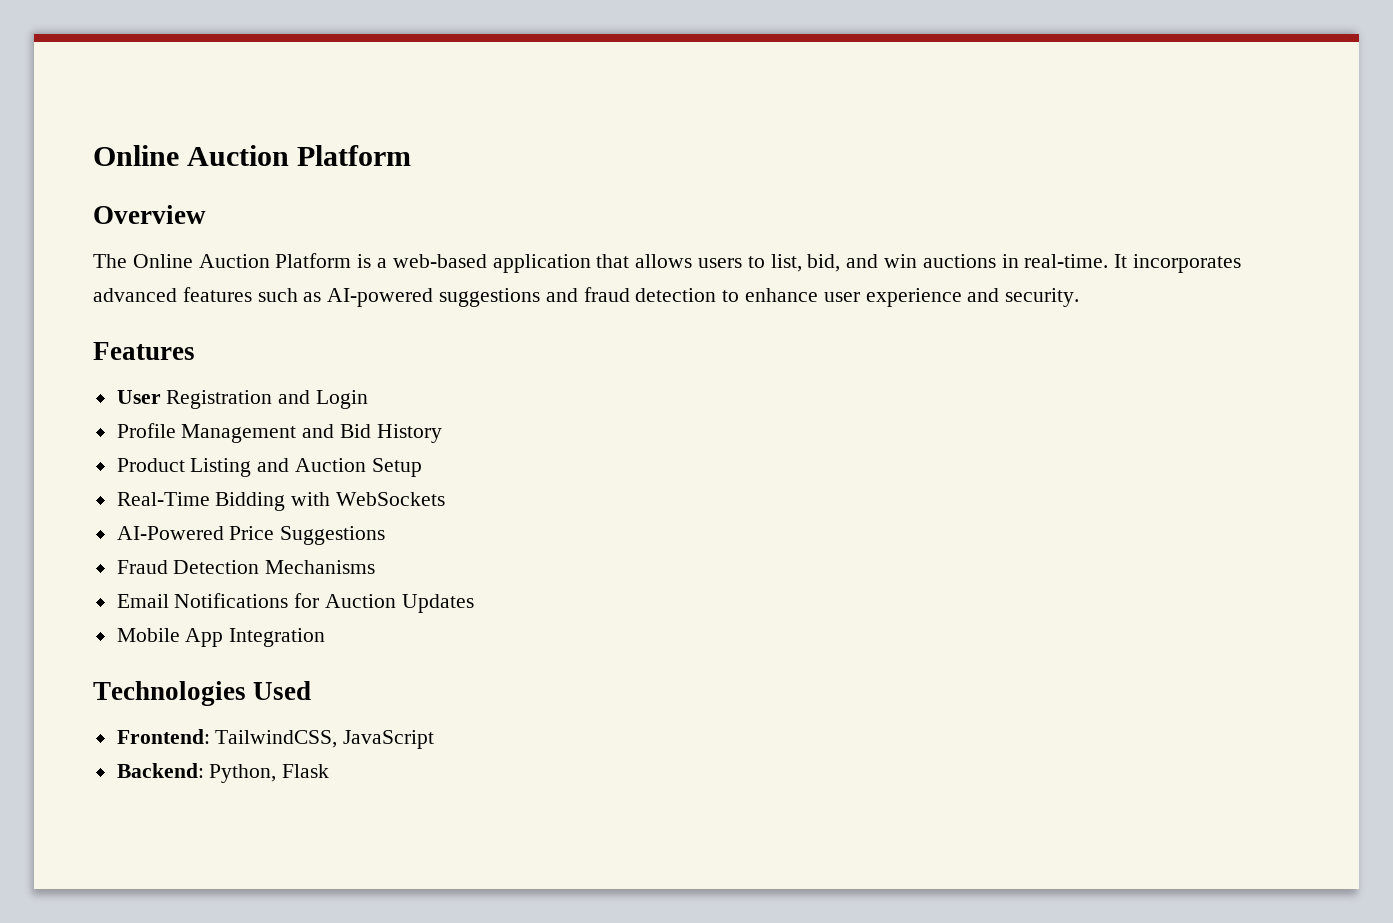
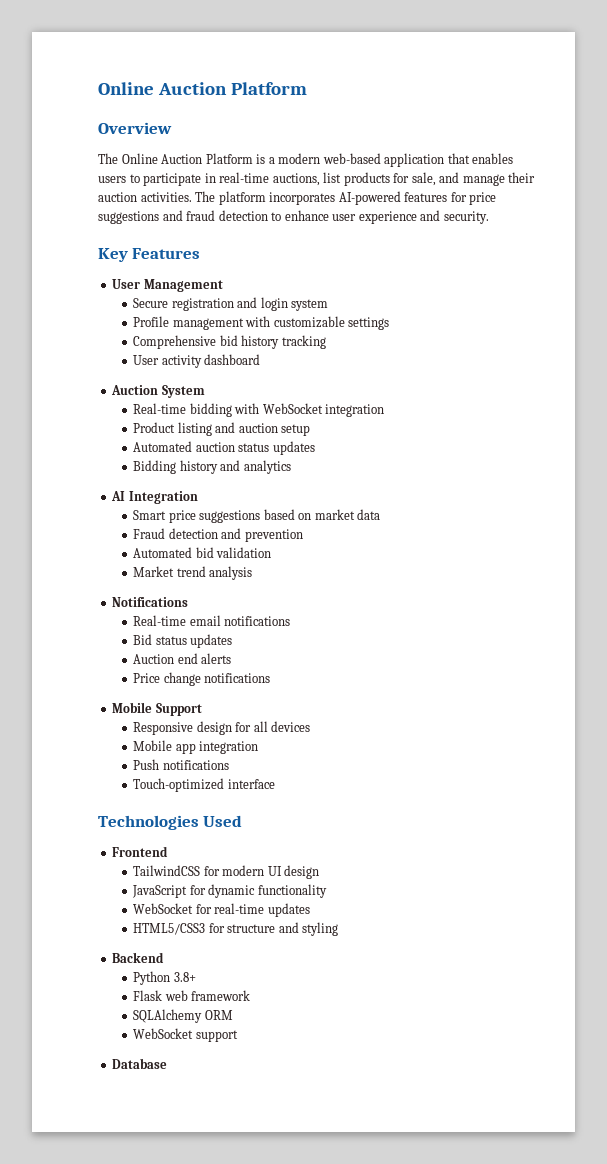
(388, 263) none -> [278,153,321,164] modern
[635,254,693,268] allows -> [472,153,514,164] enables
[770,254,1242,273] [93,287,434,307] list, bid, and win auctions in real-time. It incorporates advanced features such as AI-powered -> [143,172,536,186] [98,191,497,205] participate in real-time auctions, list products for sale, and manage their auction activities. The platform incorporates AI-powered features for price
(1080, 297) none -> [98,248,128,262] Key
[166,390,369,409] [116,423,442,443] [116,458,422,477] [116,492,446,511] [116,526,386,545] [116,560,376,574] [116,593,474,613] [116,628,326,647] [93,681,312,706] [116,729,435,749] [116,763,330,783] Registration and Login // Profile Management and Bid History // Product Listing and Auction Setup // Real-Time Bidding with WebSockets // AI-Powered Price Suggestions // Fraud Detection Mechanisms // Email Notifications for Auction Updates // Mobile App Integration // Technologies Used // Frontend: TailwindCSS, JavaScript // Backend: Python, Flask -> [143,279,223,292] [133,297,329,311] [133,316,390,330] [133,335,326,349] [133,354,261,368] [111,385,205,398] [133,403,385,417] [133,422,311,436] [133,441,315,455] [133,460,291,474] [111,491,198,504] [133,509,381,523] [133,528,303,542] [133,547,272,558] [133,566,253,580] [112,597,189,607] [133,615,291,626] [133,634,233,648] [133,653,232,664] [133,672,271,686] [112,702,202,716] [133,721,311,735] [133,740,259,754] [133,759,229,770] [133,778,275,792] [98,815,243,830] [112,846,169,857] [133,865,320,879] [132,884,327,898] [133,903,310,917] [133,922,339,936] [112,952,165,963] [133,971,196,985] [133,990,251,1001] [133,1009,233,1023] [133,1028,238,1042] [112,1058,168,1069] Management // Secure registration and login system // Profile management with customizable settings // Comprehensive bid history tracking // User activity dashboard // Auction System // Real-time bidding with WebSocket integration // Product listing and auction setup // Automated auction status updates // Bidding history and analytics // AI Integration // Smart price suggestions based on market data // Fraud detection and prevention // Automated bid validation // Market trend analysis // Notifications // Real-time email notifications // Bid status updates // Auction end alerts // Price change notifications // Mobile Support // Responsive design for all devices // Mobile app integration // Push notifications // Touch-optimized interface // Technologies Used // Frontend // TailwindCSS for modern UI design // JavaScript for dynamic functionality // WebSocket for real-time updates // HTML5/CSS3 for structure and styling // Backend // Python 3.8+ // Flask web framework // SQLAlchemy ORM // WebSocket support // Database

